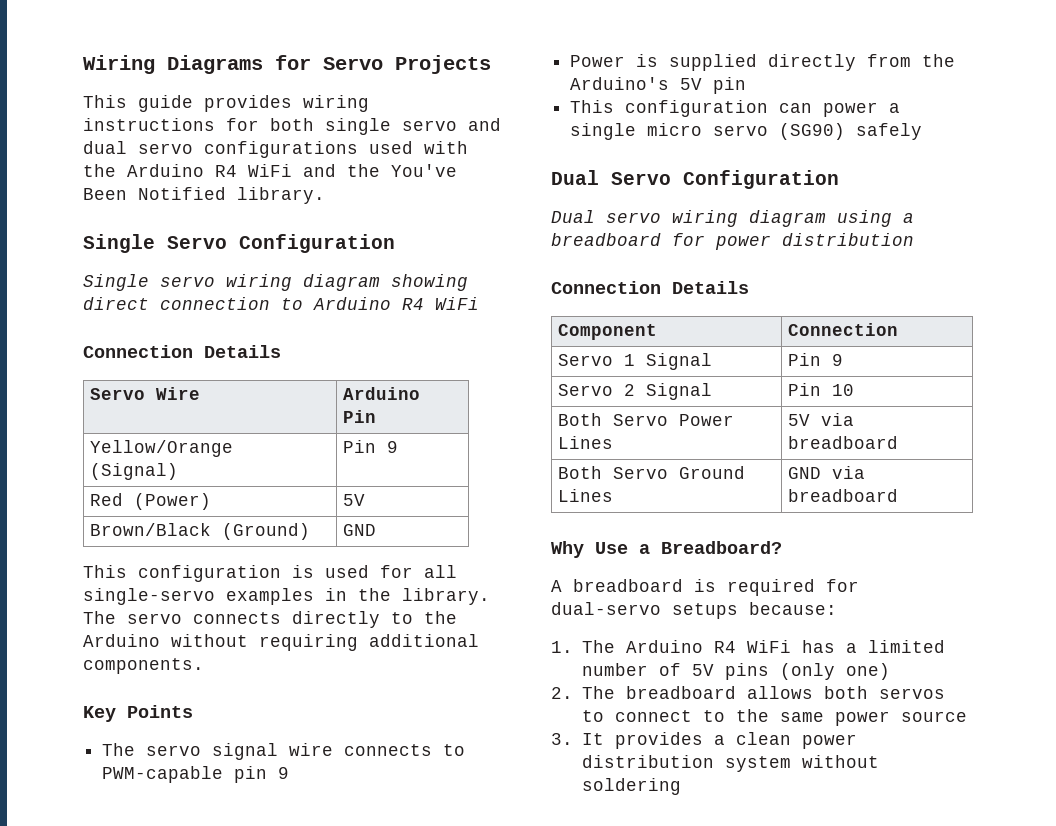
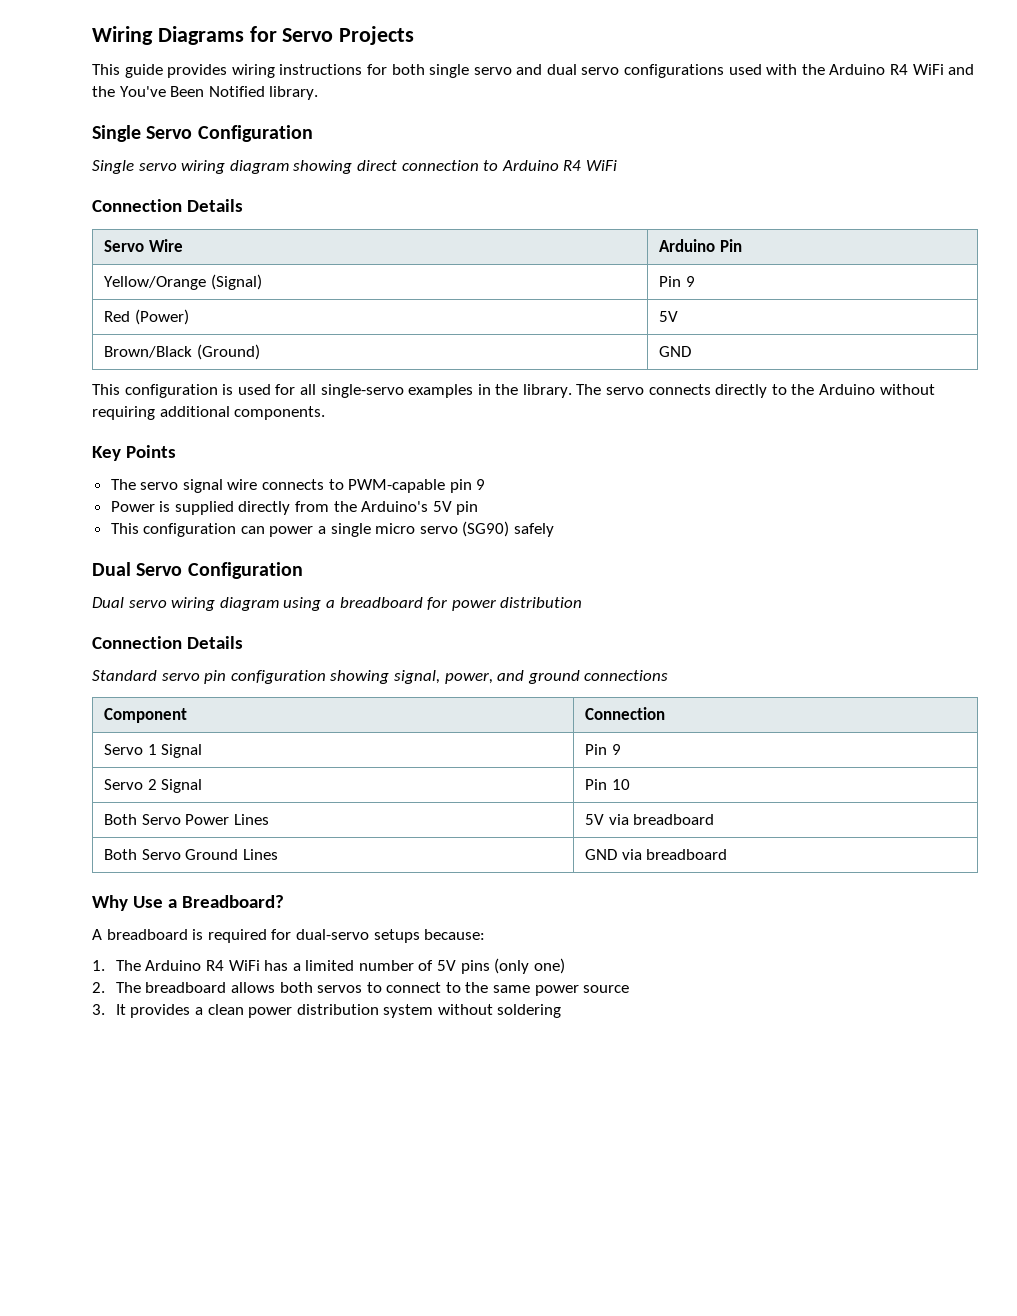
(749, 287) none -> [92,670,669,684] // Standard servo pin configuration showing signal, power, and ground connections

